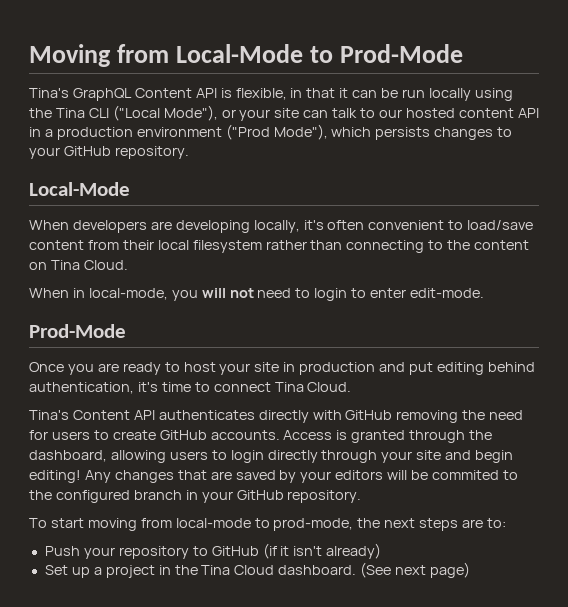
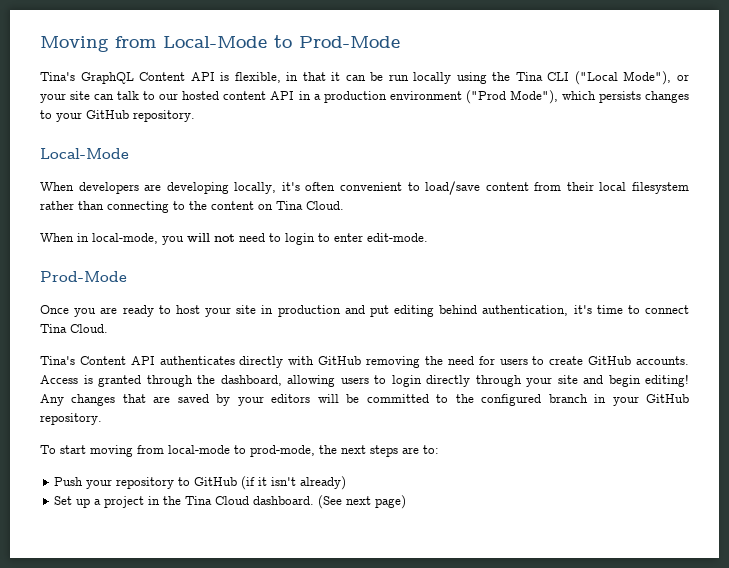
[432,470,500,480] commited -> [366,394,429,403] committed

